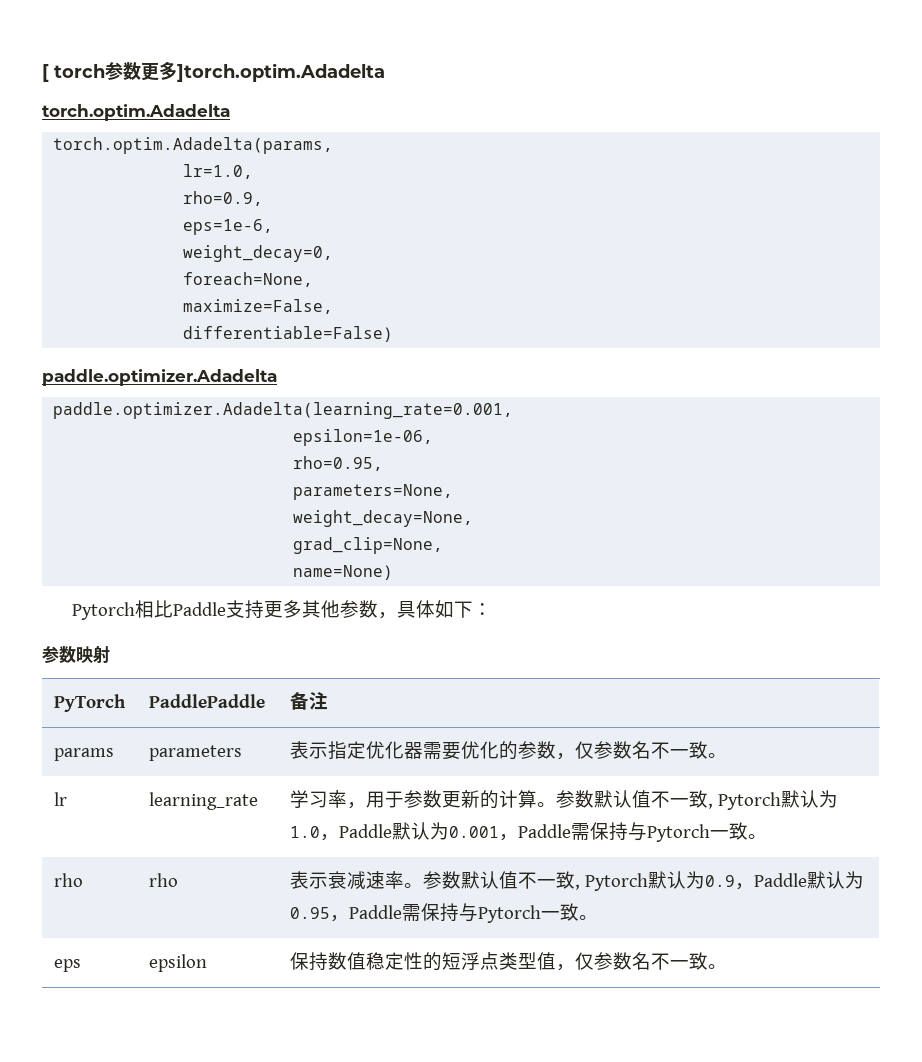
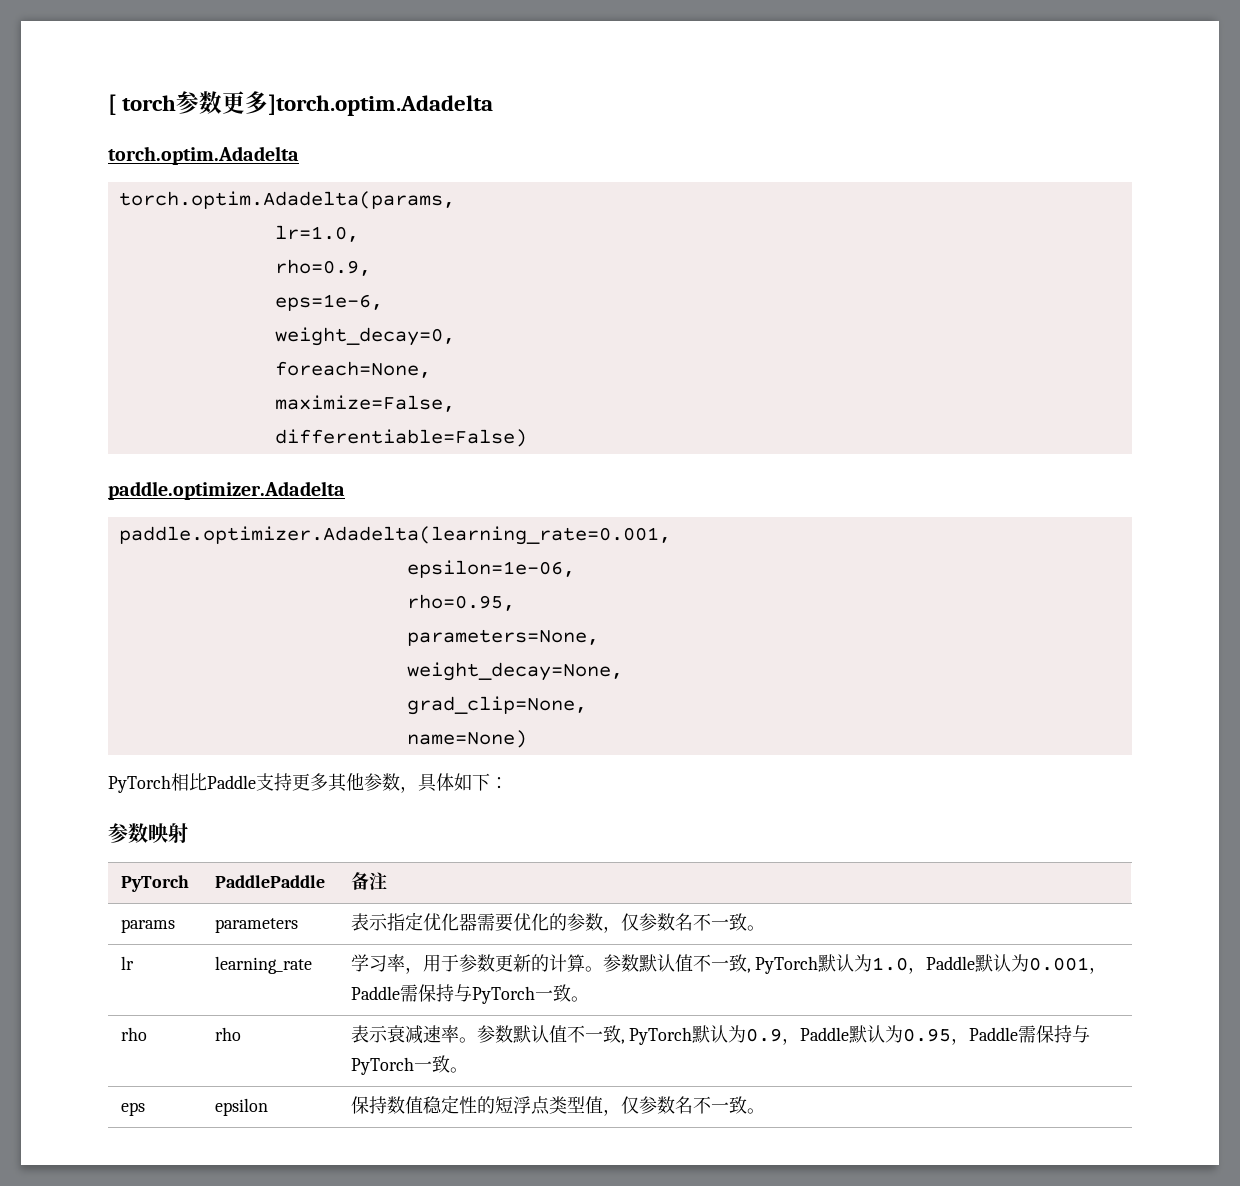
[71,602,135,620] Pytorch -> [108,775,171,793] PyTorch
[717,792,781,810] Pytorch -> [755,956,819,974] PyTorch
[646,824,710,842] Pytorch -> [471,986,535,1004] PyTorch
[584,873,648,891] Pytorch -> [629,1027,693,1045] PyTorch
[477,905,541,923] Pytorch -> [350,1057,414,1075] PyTorch

